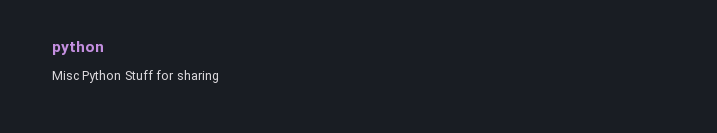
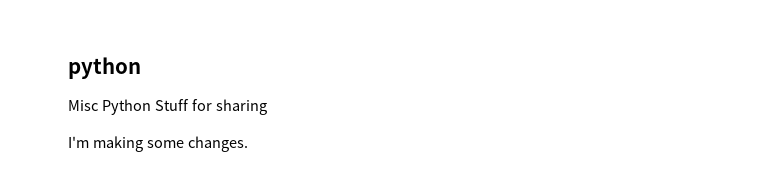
(219, 76) none -> [68,136,248,152] // I'm making some changes.

